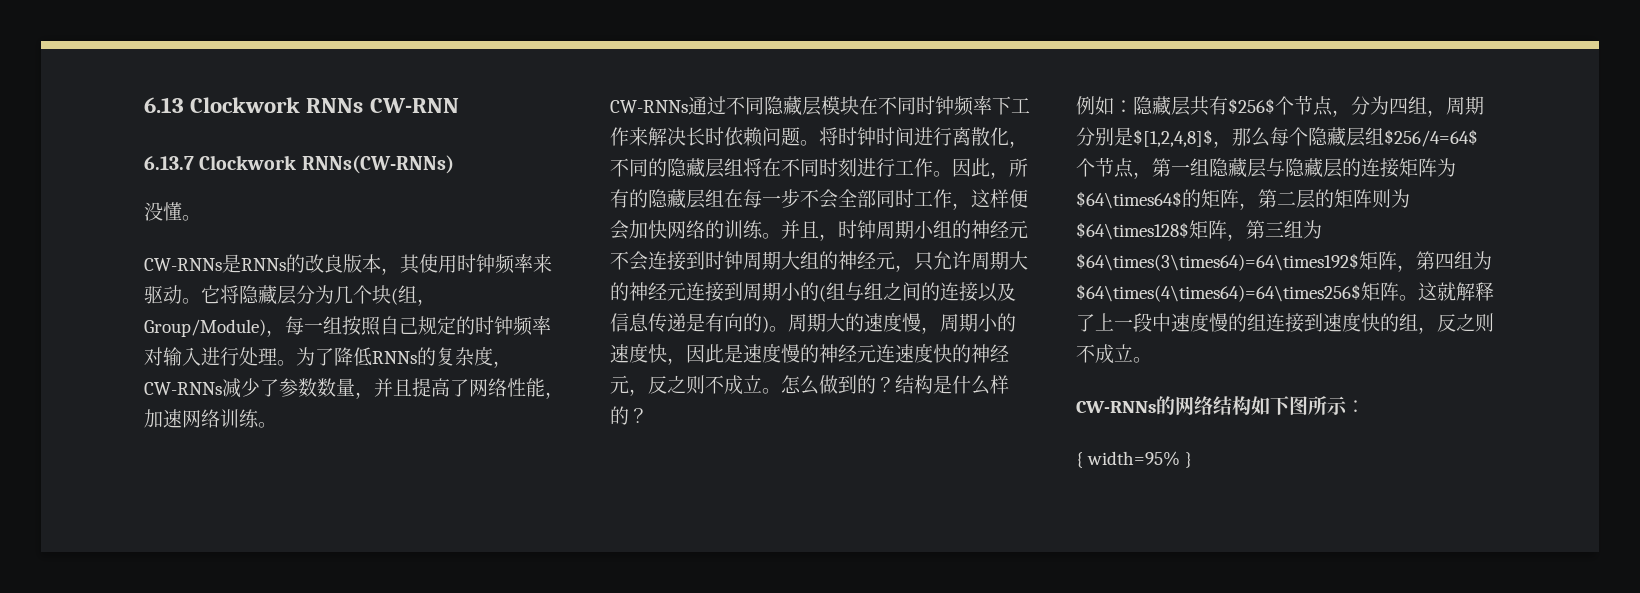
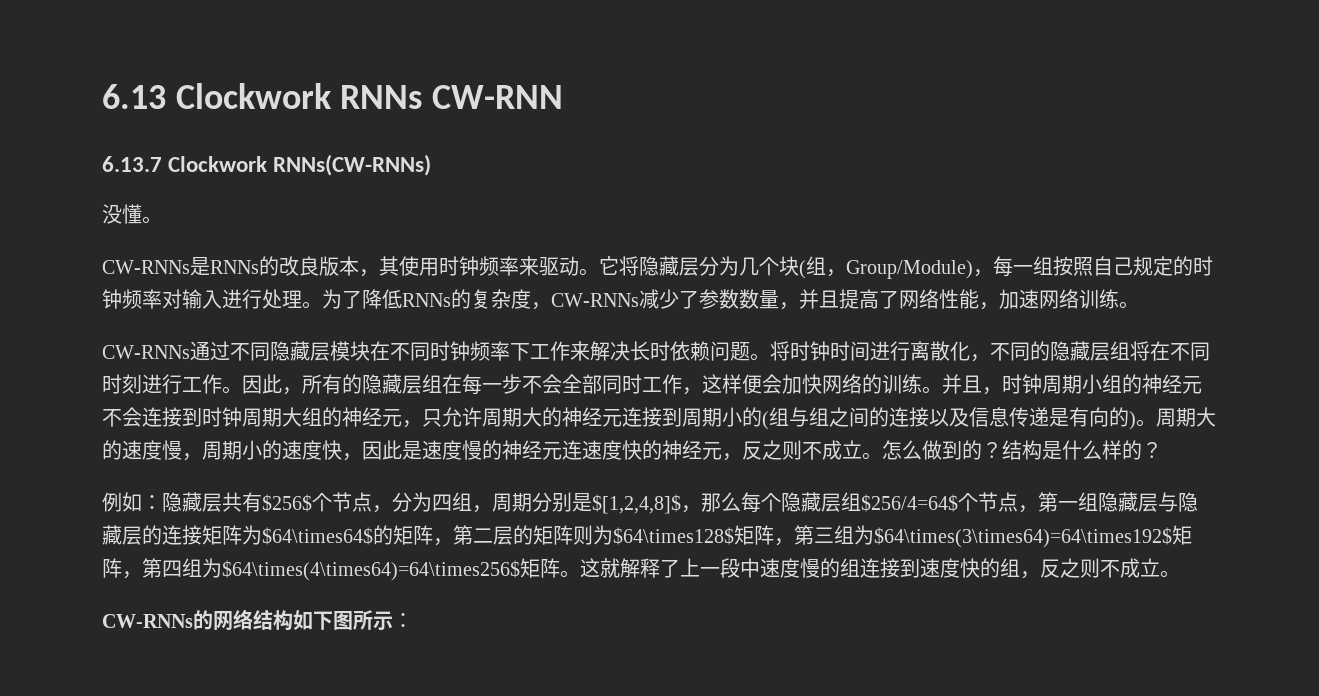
[1076,451,1193,468] // { width=95% } -> (413, 620) none

